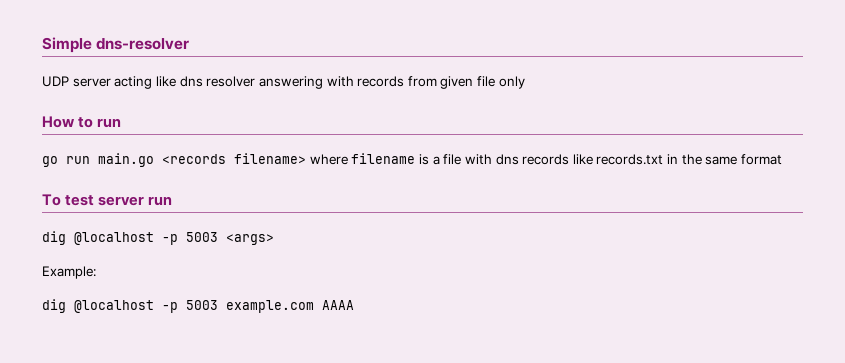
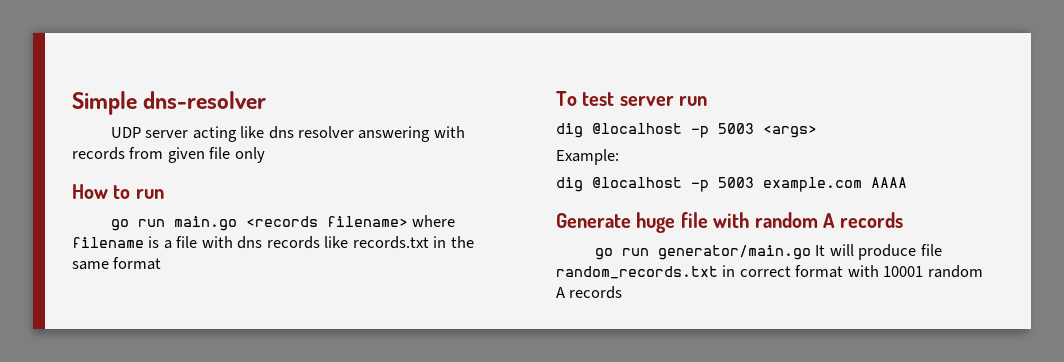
(354, 305) none -> [556,212,904,233] [594,244,942,260] [556,265,983,279] [556,286,623,299] // Generate huge file with random A records // go run generator/main.go It will produce file random_records.txt in correct format with 10001 random A records

